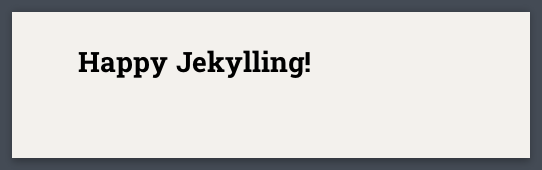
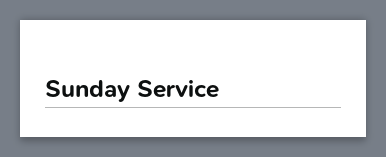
[78,50,311,78] Happy Jekylling! -> [45,80,219,102] Sunday Service

